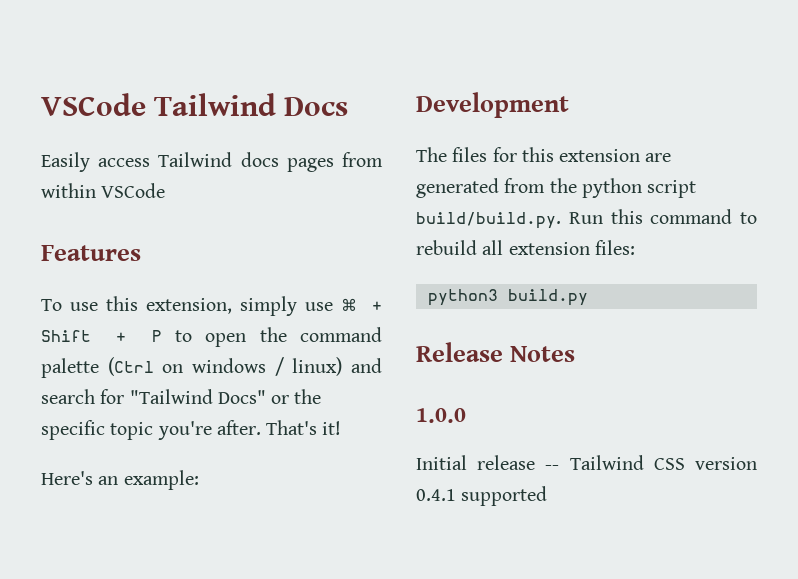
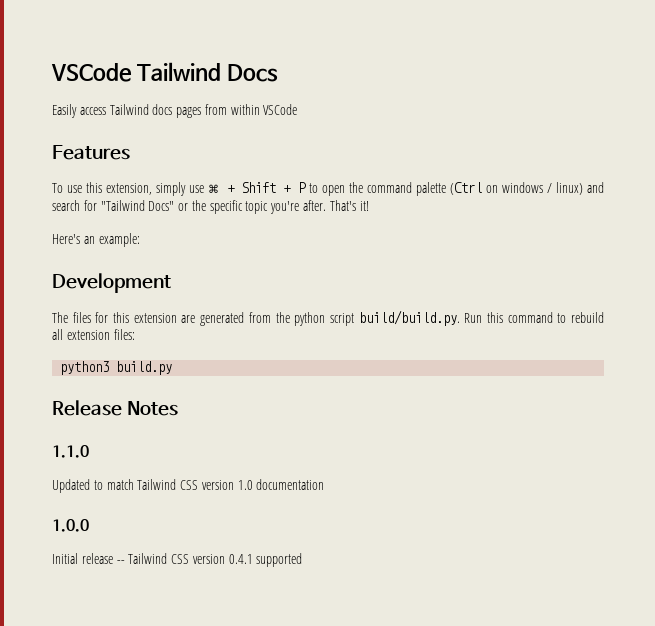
(576, 354) none -> [52,445,89,458] [52,479,325,493] // 1.1.0 // Updated to match Tailwind CSS version 1.0 documentation

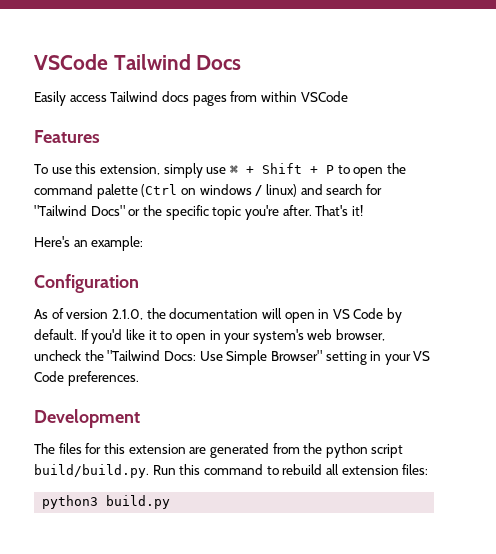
(140, 240) none -> [34,274,139,293] [34,308,403,323] [34,329,386,344] [34,350,431,365] [34,371,139,386] // Configuration // As of version 2.1.0, the documentation will open in VS Code by default. If you'd like it to open in your system's web browser, uncheck the "Tailwind Docs: Use Simple Browser" setting in your VS Code preferences.
[52,400,178,416] [52,445,89,458] [52,479,325,493] [52,519,89,532] [52,553,303,567] // Release Notes // 1.1.0 // Updated to match Tailwind CSS version 1.0 documentation // 1.0.0 // Initial release -- Tailwind CSS version 0.4.1 supported -> (171, 502) none

